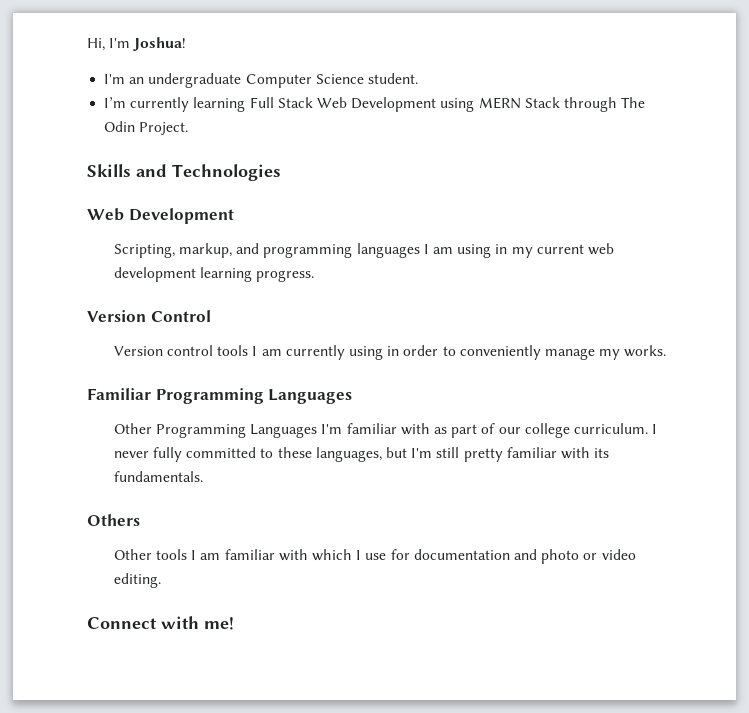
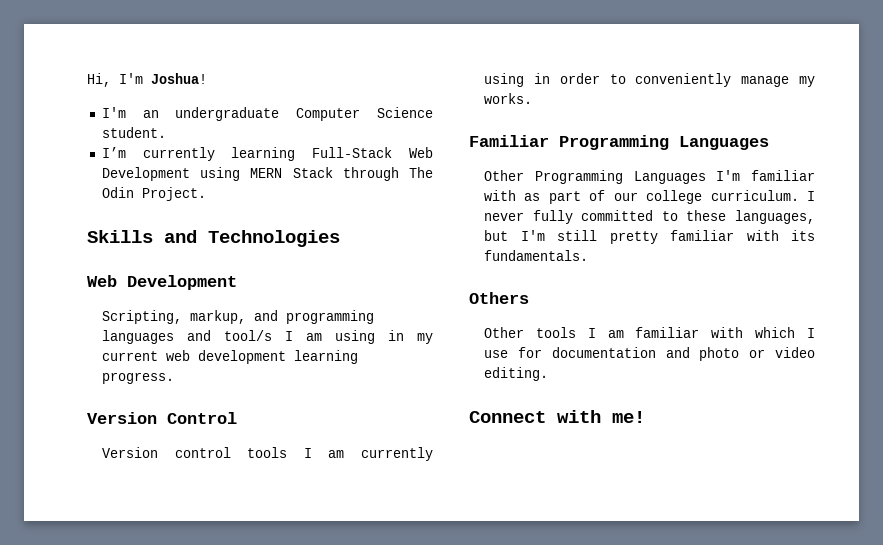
[249,97,313,108] Full Stack -> [312,147,393,158] Full-Stack
(420, 250) none -> [187,330,273,341] and tool/s

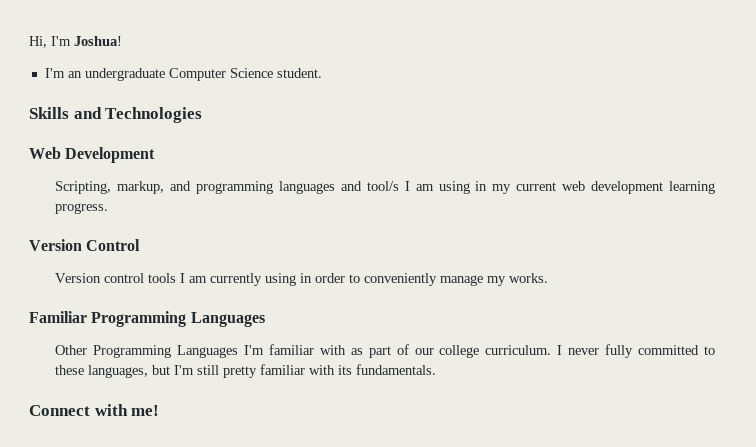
[101,147,433,161] [101,167,433,181] [101,187,206,201] // I’m currently learning Full-Stack Web Development using MERN Stack through The Odin Project. -> (322, 73) none
[469,292,529,304] [484,327,815,338] [484,347,815,361] [484,367,549,381] // Others // Other tools I am familiar with which I use for documentation and photo or video editing. -> (437, 369) none

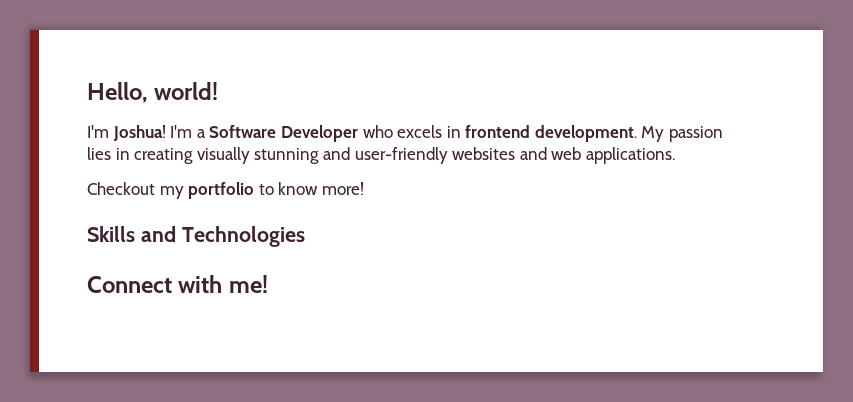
[29,36,47,48] Hi, -> [87,82,219,103] Hello, world! //
[44,68,322,81] [29,107,203,123] [29,147,156,163] [55,181,716,194] [55,203,109,214] [29,239,141,251] [55,273,549,286] [29,311,265,327] [55,344,715,358] [55,364,437,378] // I'm an undergraduate Computer Science student. // Skills and Technologies // Web Development // Scripting, markup, and programming languages and tool/s I am using in my current web development learning progress. // Version Control // Version control tools I am currently using in order to conveniently manage my works. // Familiar Programming Languages // Other Programming Languages I'm familiar with as part of our college curriculum. I never fully committed to these languages, but I'm still pretty familiar with its fundamentals. -> [170,125,724,142] [87,147,675,164] [87,182,364,199] [87,226,305,247] I'm a Software Developer who excels in frontend development. My passion lies in creating visually stunning and user-friendly websites and web applications. // Checkout my portfolio to know more! // Skills and Technologies

